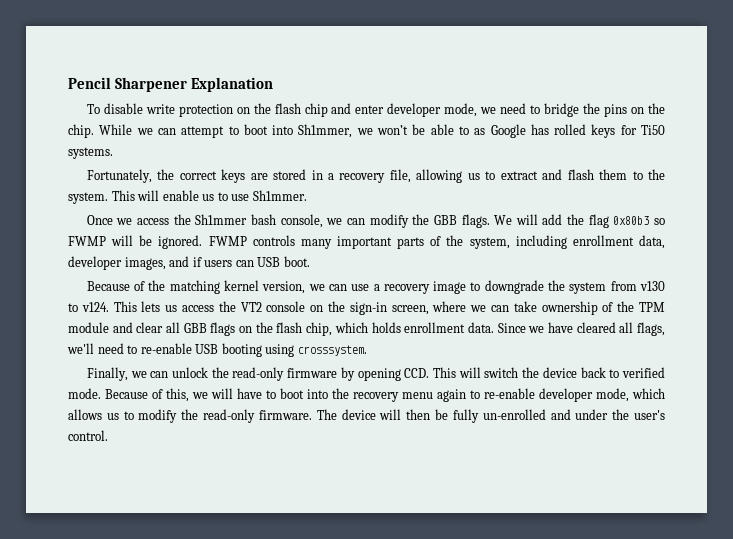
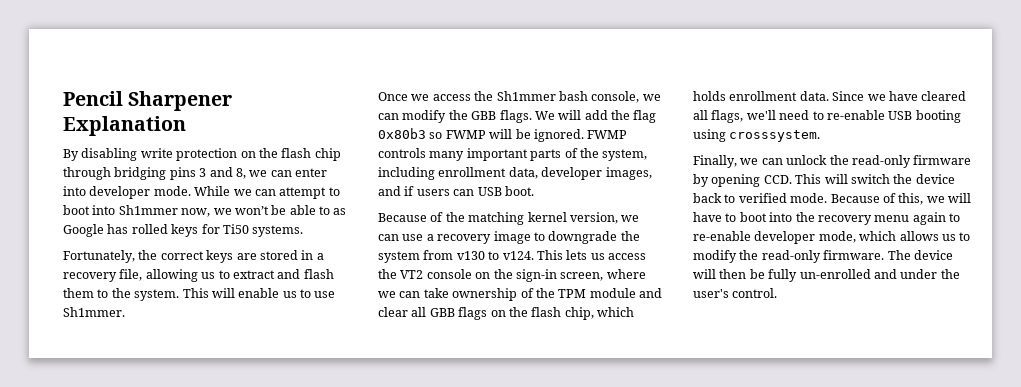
[86,103,143,114] To disable -> [63,148,138,161] By disabling
[331,103,665,117] [68,124,94,138] and enter developer mode, we need to bridge the pins on the chip. -> [63,167,327,180] [63,186,191,199] through bridging pins 3 and 8, we can enter into developer mode.
[298,124,353,138] Sh1mmer, -> [118,205,211,217] Sh1mmer now,

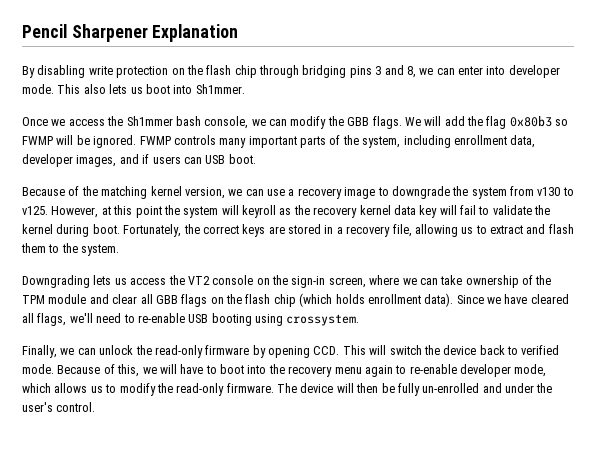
[194,186,340,199] [63,205,347,217] [63,224,304,237] [63,250,324,263] [63,269,334,282] [63,288,336,301] While we can attempt to boot into Sh1mmer now, we won’t be able to as Google has rolled keys for Ti50 systems. // Fortunately, the correct keys are stored in a recovery file, allowing us to extract and flash them to the system. This will enable us to use -> [57,84,193,94] This also lets us boot into
[502,250,563,260] v124. This -> [22,205,551,218] [22,224,574,237] [21,243,120,256] [22,275,90,288] v125. However, at this point the system will keyroll as the recovery kernel data key will fail to validate the kernel during boot. Fortunately, the correct keys are stored in a recovery file, allowing us to extract and flash them to the system. // Downgrading
[564,307,634,320] chip, which -> [273,293,333,307] chip (which
[799,91,829,101] data. -> [424,293,454,307] data).
[729,130,821,142] crosssystem. -> [286,314,360,326] crossystem.

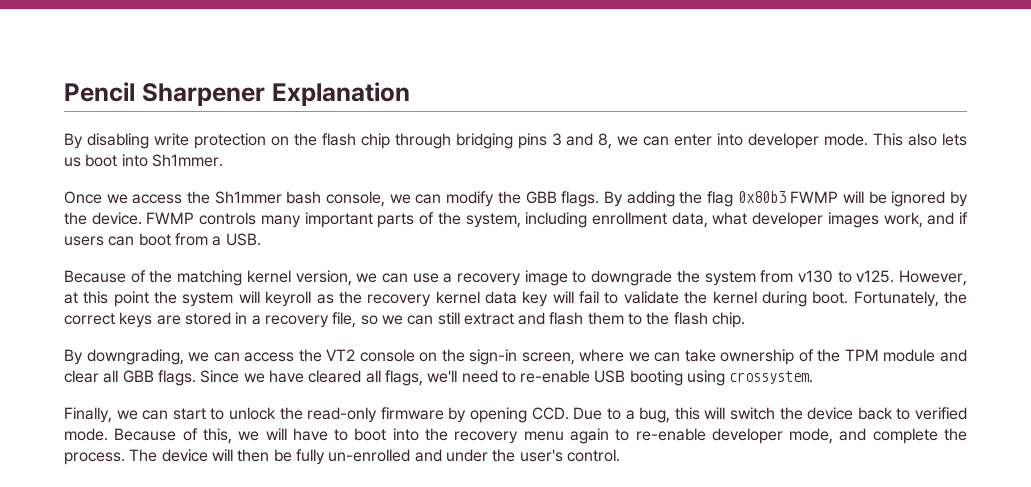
[404,116,465,126] We will add -> [603,191,675,207] By adding
[555,119,569,126] so -> (786, 197) none
[93,135,137,148] ignored. -> [891,191,968,207] [64,212,142,225] ignored by the device.
[22,154,256,167] developer images, and if users can USB boot. -> [712,212,968,228] [64,233,261,246] what developer images work, and if users can boot from a USB.
[414,224,487,237] allowing us to -> [360,312,460,325] so we can still
[81,244,120,256] [22,275,127,288] system. // Downgrading lets us -> [673,312,746,328] [64,349,240,365] flash chip. // By downgrading, we can
[181,293,454,307] flags on the flash chip (which holds enrollment data). -> [157,370,196,386] flags.
(96, 351) none -> [172,408,225,420] start to
[342,345,366,355] This -> [573,407,700,423] Due to a bug, this
[22,383,274,396] which allows us to modify the read-only firmware. -> [839,428,967,444] [64,452,125,465] and complete the process.

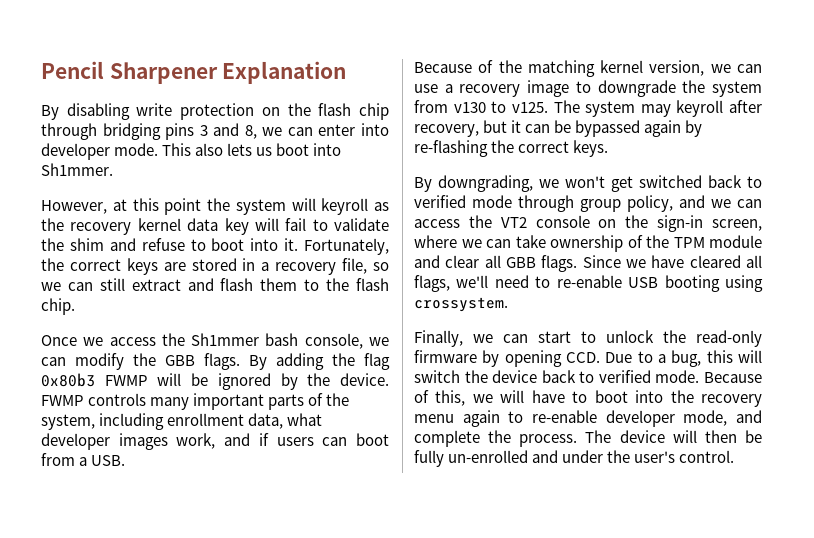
(223, 160) none -> [41,198,389,215] [41,218,389,235] [41,238,389,255] [41,258,389,275] [41,278,390,291] [41,298,75,315] // However, at this point the system will keyroll as the recovery kernel data key will fail to validate the shim and refuse to boot into it. Fortunately, the correct keys are stored in a recovery file, so we can still extract and flash them to the flash chip.
[899,270,968,286] [64,291,968,307] [64,312,746,328] [64,349,184,365] However, at this point the system will keyroll as the recovery kernel data key will fail to validate the kernel during boot. Fortunately, the correct keys are stored in a recovery file, so we can still extract and flash them to the flash chip. // By downgrading, -> [553,100,762,117] [414,120,703,137] [414,140,609,157] [414,175,762,192] [414,195,705,212] The system may keyroll after recovery, but it can be bypassed again by re-flashing the correct keys. // By downgrading, we won't get switched back to verified mode through group policy, and

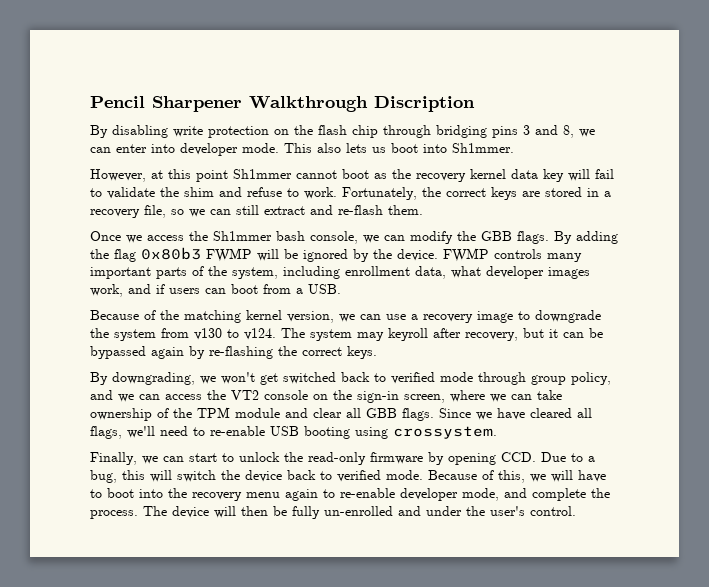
[222,61,347,84] Explanation -> [249,96,475,112] Walkthrough Discription
[207,198,369,215] the system will keyroll -> [233,169,369,179] Sh1mmer cannot boot
[211,238,299,251] boot into it. -> [304,187,337,199] work.
[220,278,390,291] [41,298,75,315] flash them to the flash chip. -> [338,205,423,215] re-flash them.
[511,102,548,113] v125. -> [244,328,276,340] v124.

